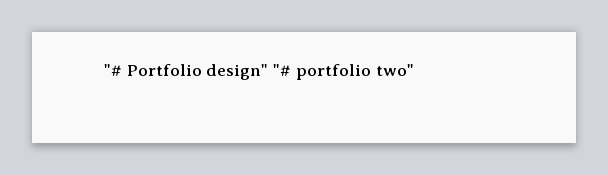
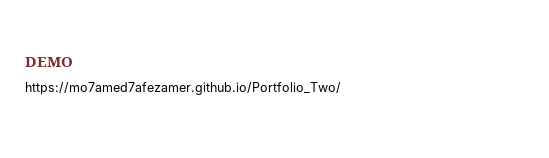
[104,64,414,80] "# Portfolio design" "# portfolio two" -> [25,57,73,67] [25,82,341,95] DEMO // https://mo7amed7afezamer.github.io/Portfolio_Two/

